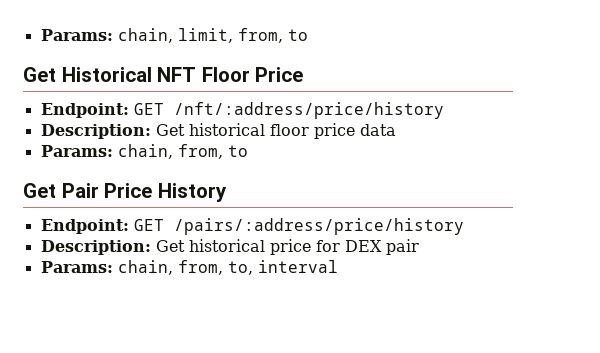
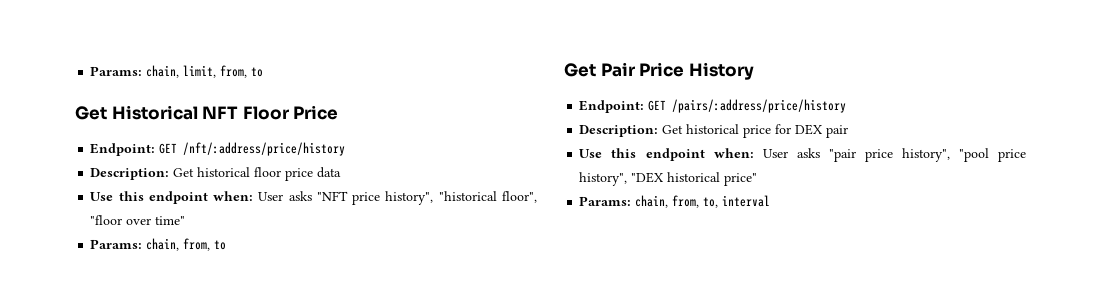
(396, 130) none -> [90,191,537,205] [90,215,186,225] // Use this endpoint when: User asks "NFT price history", "historical floor", "floor over time"
(419, 247) none -> [579,148,1026,162] [579,172,758,186] // Use this endpoint when: User asks "pair price history", "pool price history", "DEX historical price"

